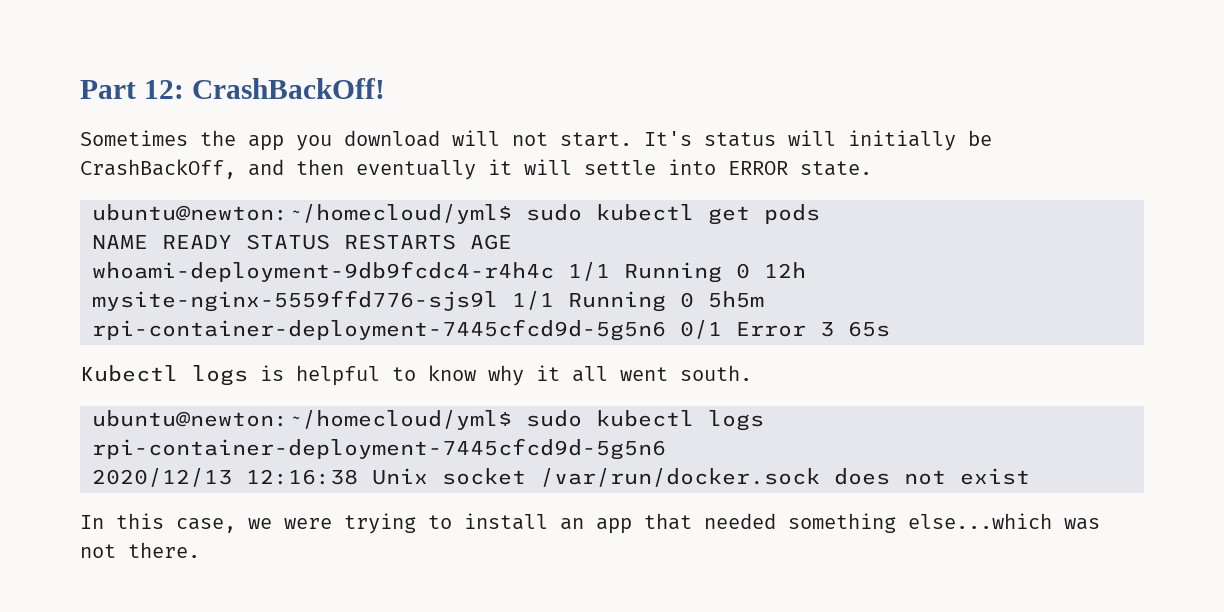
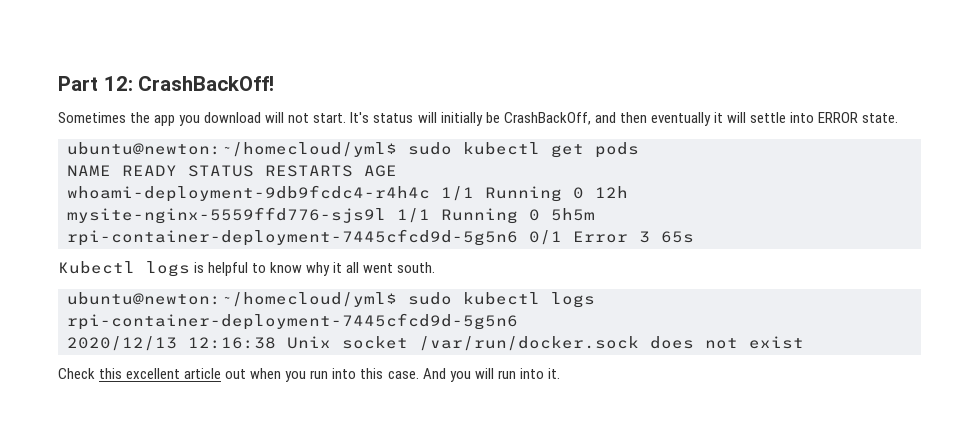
[80,513,1100,534] [80,542,200,558] In this case, we were trying to install an app that needed something else...which was not there. -> [58,368,560,382] Check this excellent article out when you run into this case. And you will run into it.

